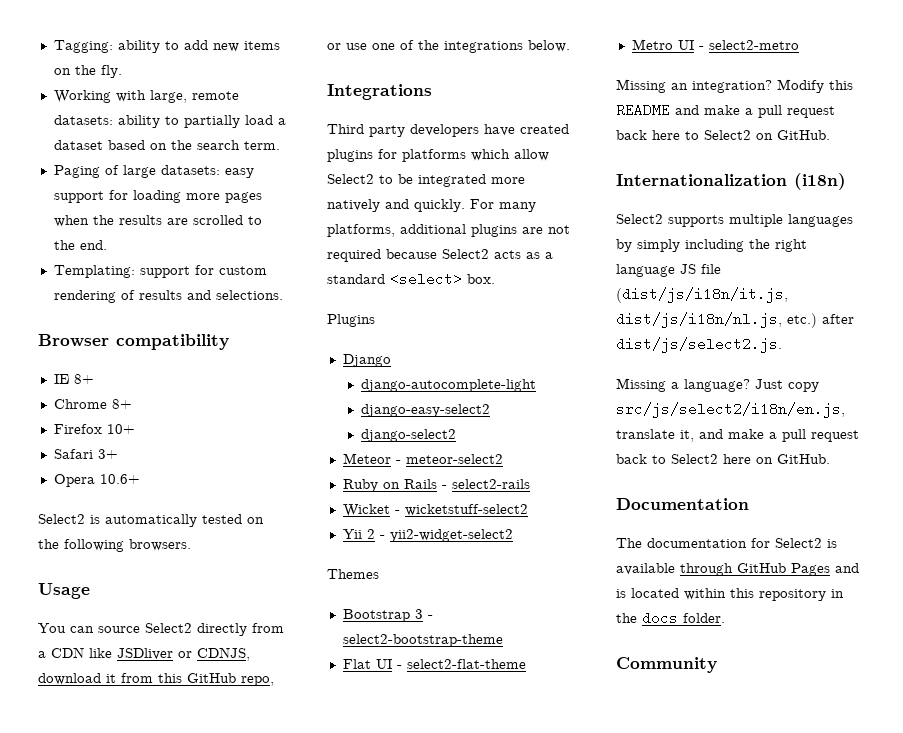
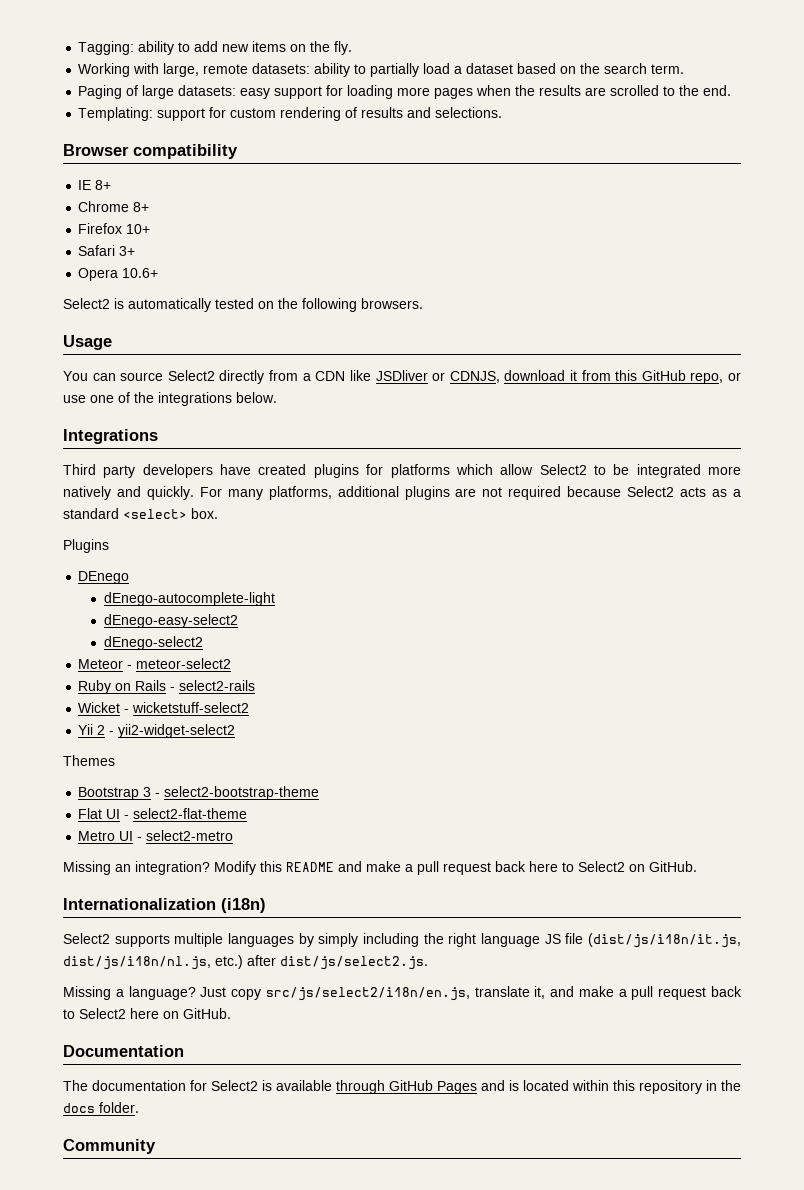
[342,354,391,367] [361,379,537,392] [361,404,491,417] [361,429,457,442] Django // django-autocomplete-light // django-easy-select2 // django-select2 -> [78,571,130,584] [103,592,275,606] [103,614,238,628] [103,636,203,650] DEnego // dEnego-autocomplete-light // dEnego-easy-select2 // dEnego-select2

